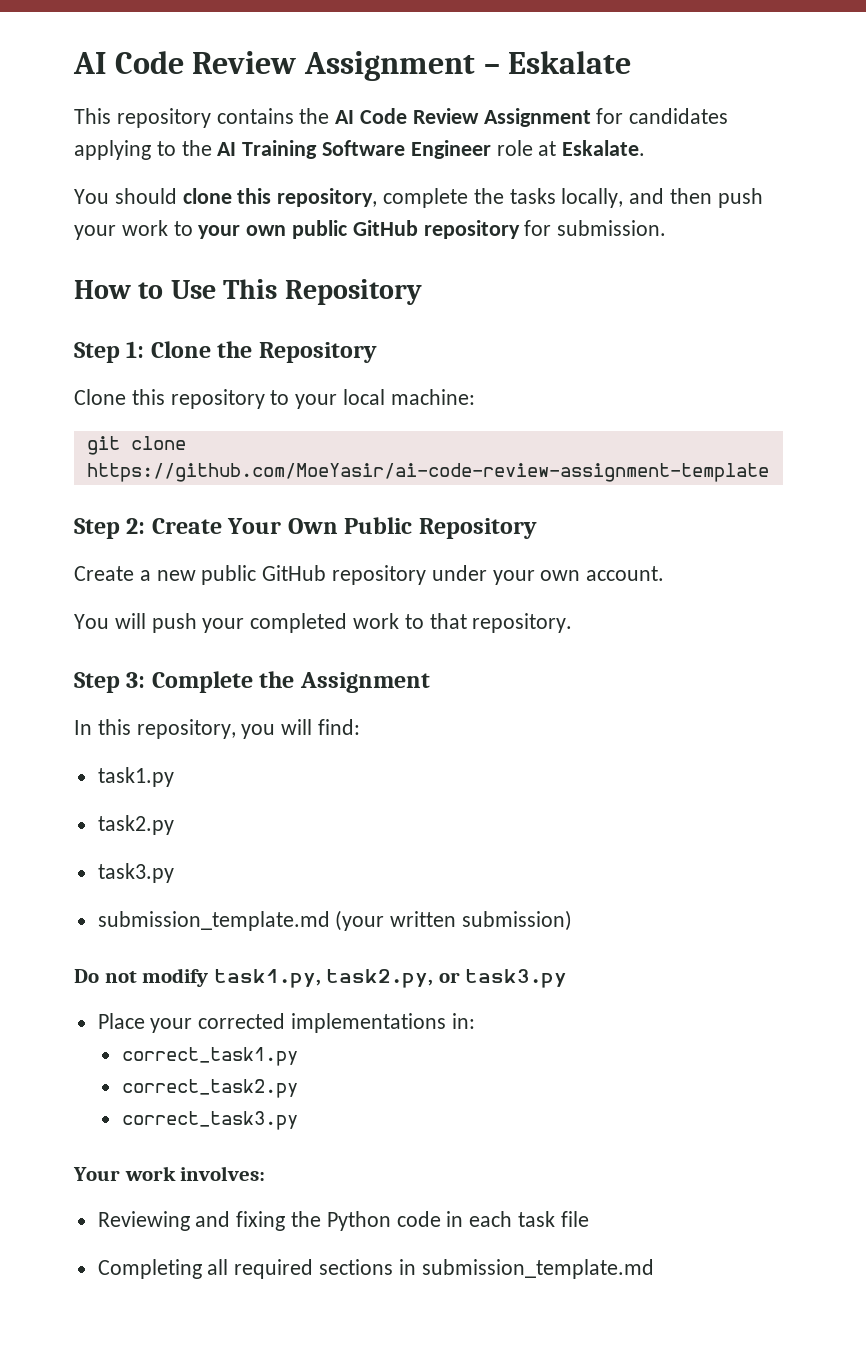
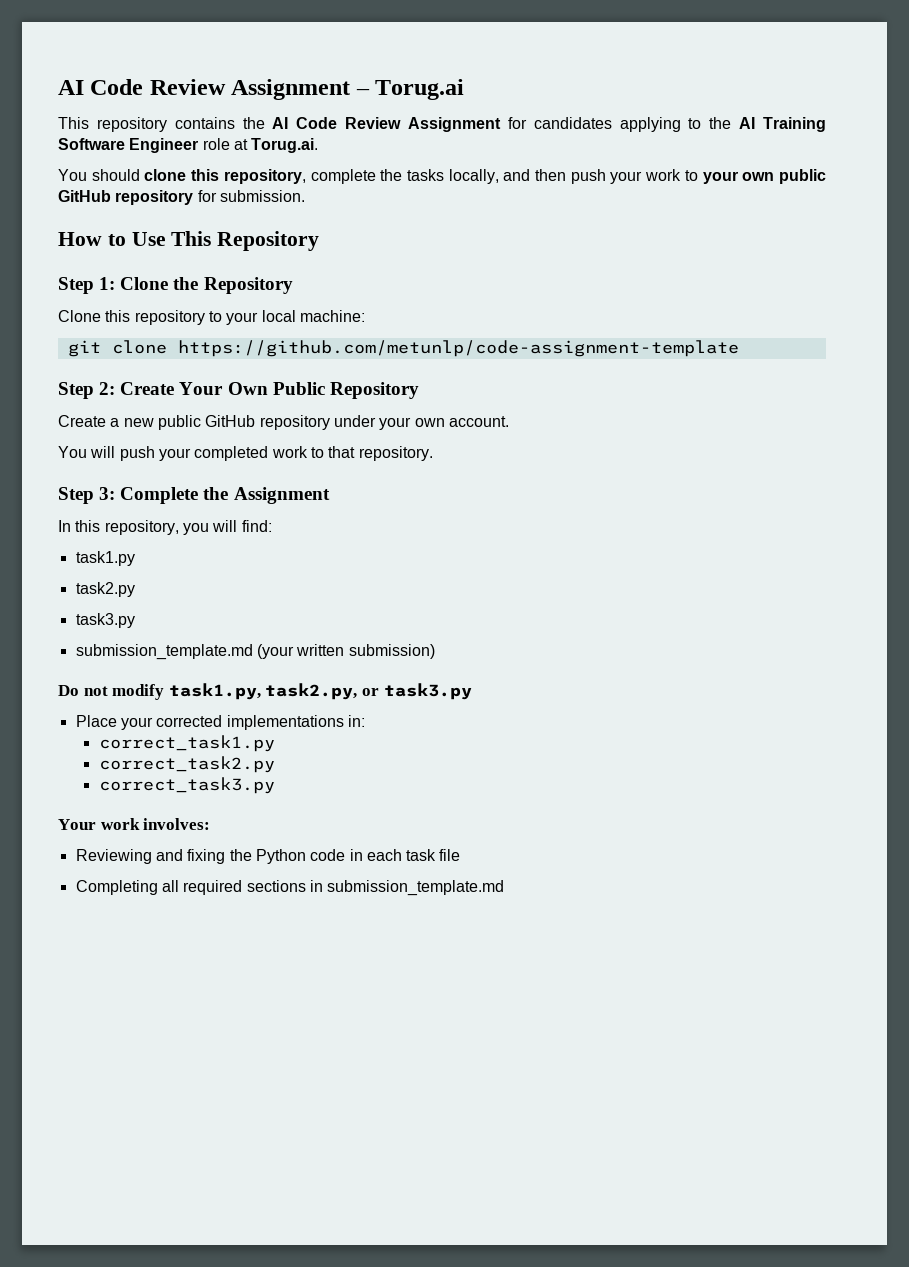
[508,51,632,74] Eskalate -> [375,79,465,100] Torug.ai
[562,140,646,156] Eskalate. -> [251,138,319,153] Torug.ai.
[86,463,769,482] https://github.com/MoeYasir/ai-code-review-assignment-template -> [177,340,739,357] https://github.com/metunlp/code-assignment-template

